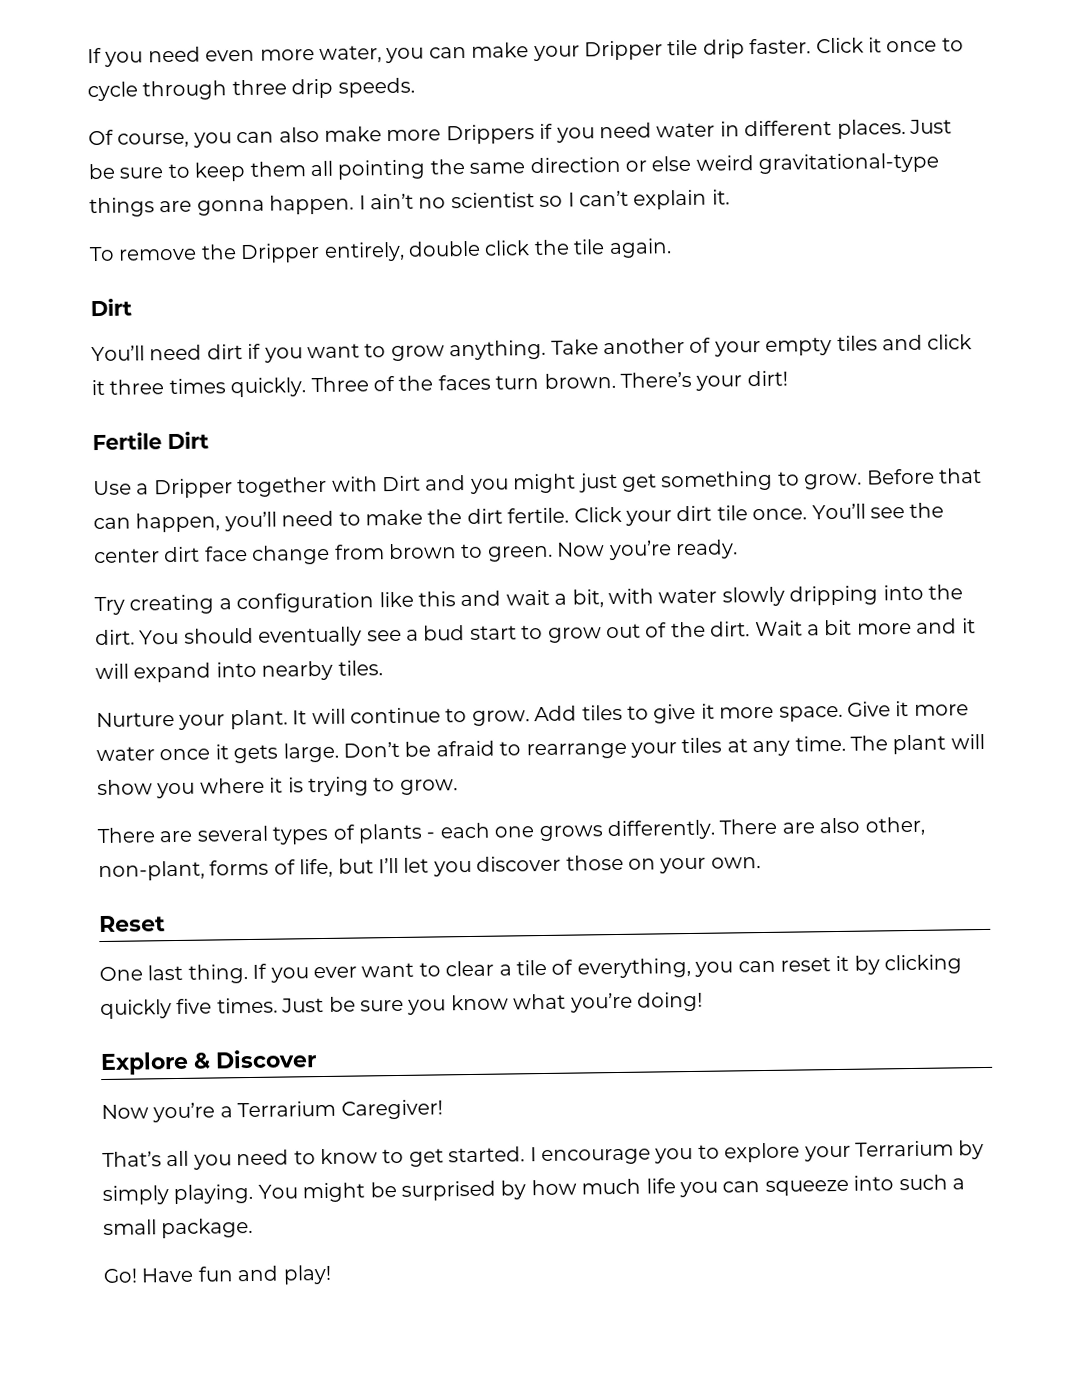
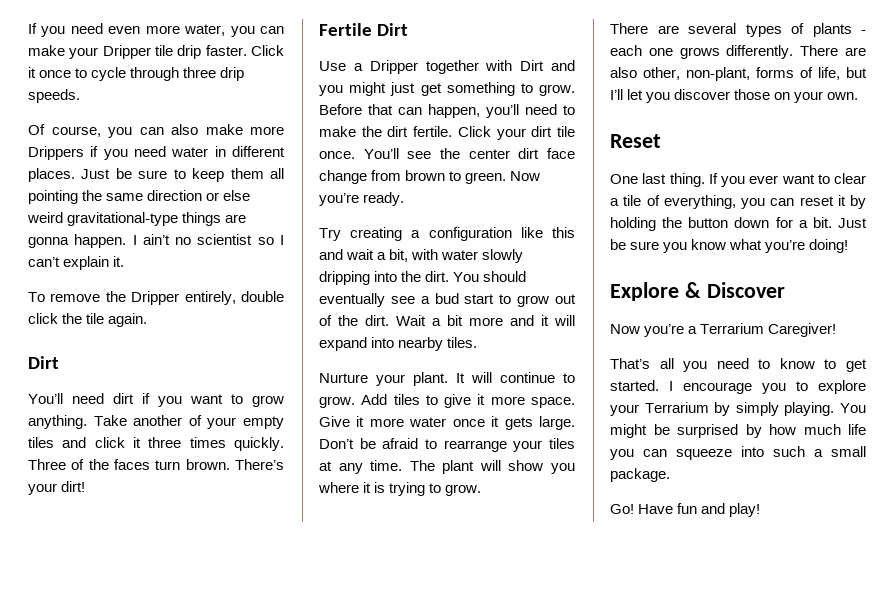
[884,954,963,975] [100,997,278,1020] clicking quickly five times. -> [610,217,832,231] holding the button down for a bit.

